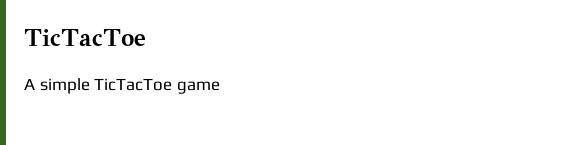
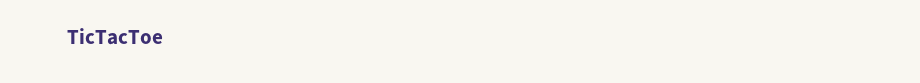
[24,29,146,46] [24,78,220,94] TicTacToe // A simple TicTacToe game -> [67,28,163,45] TicTacToe

